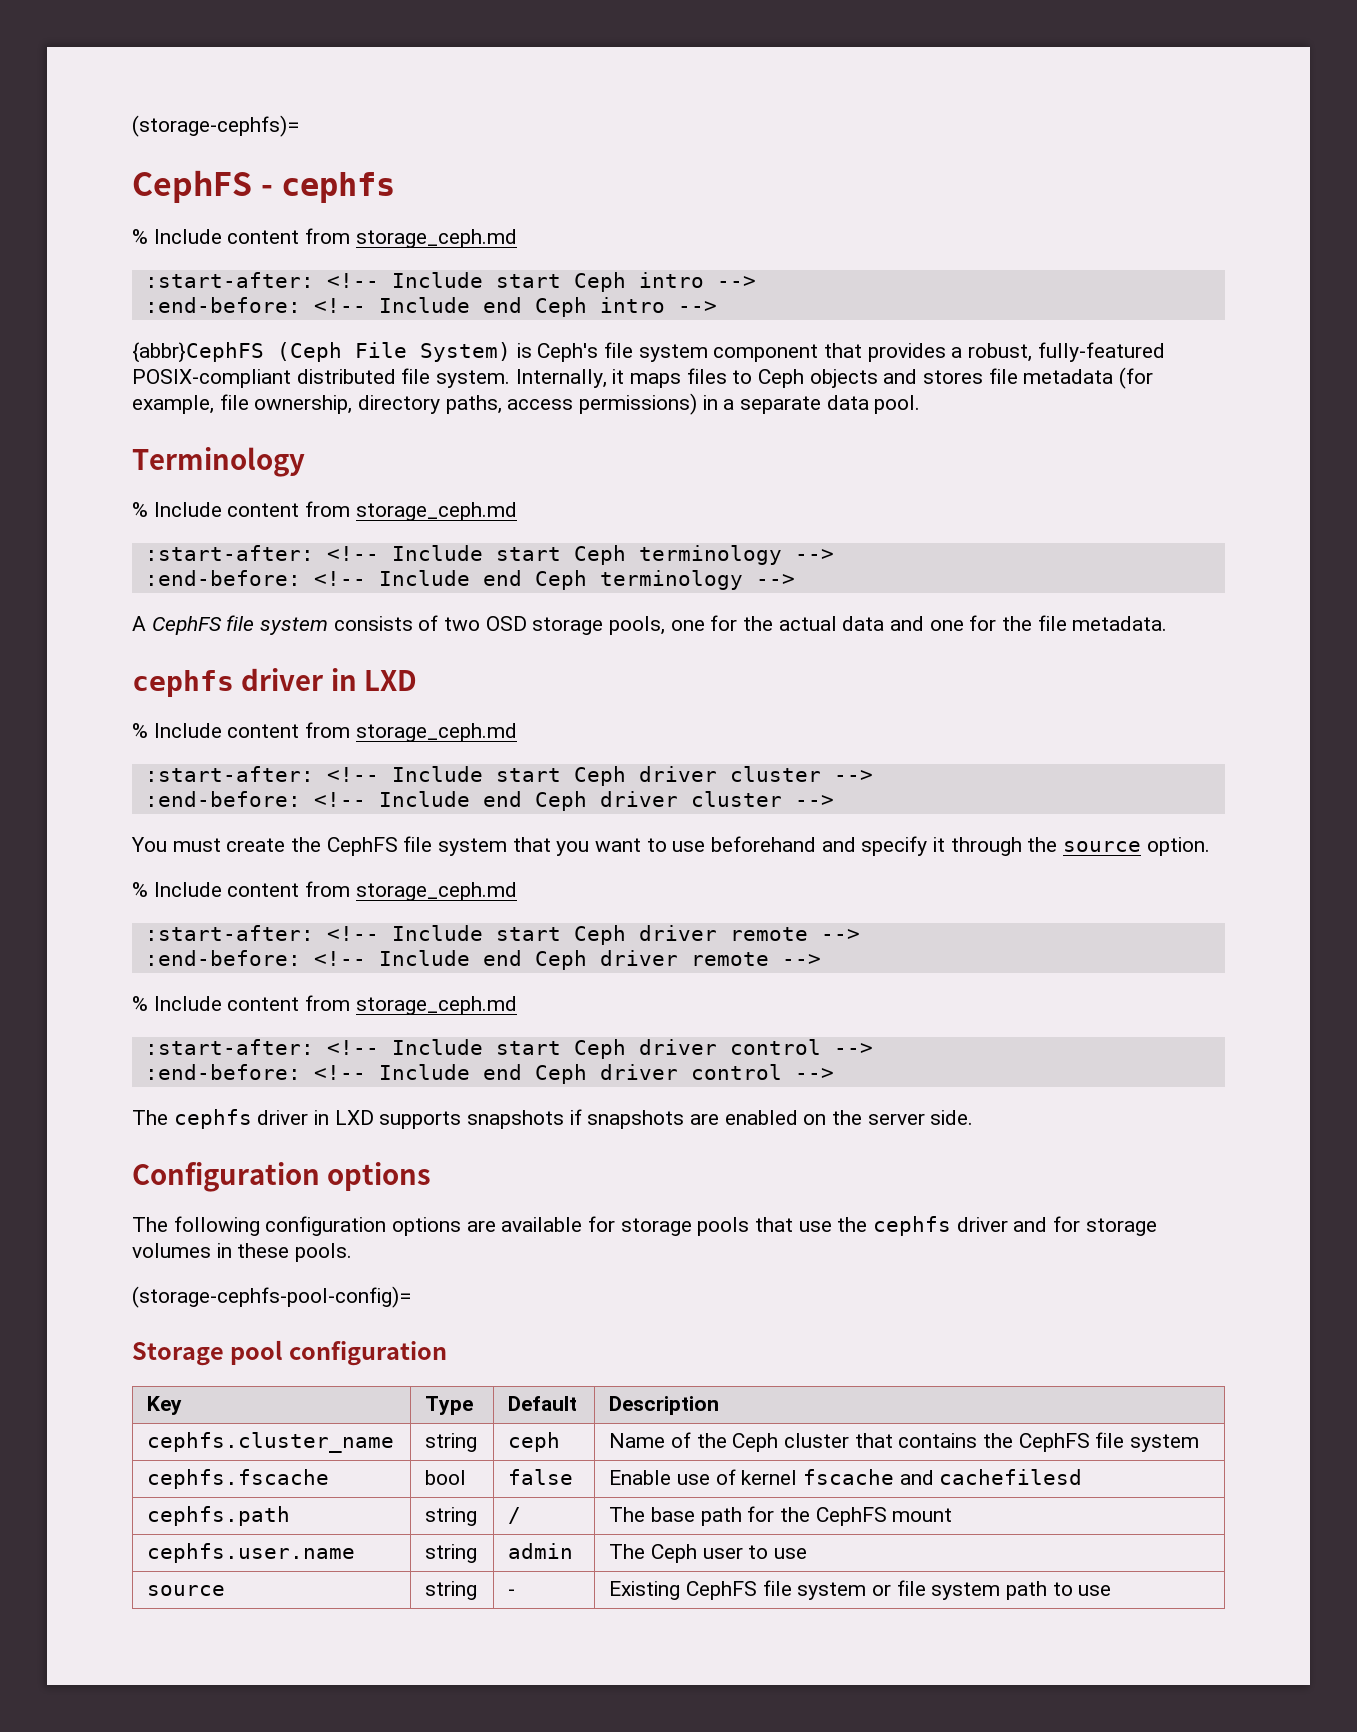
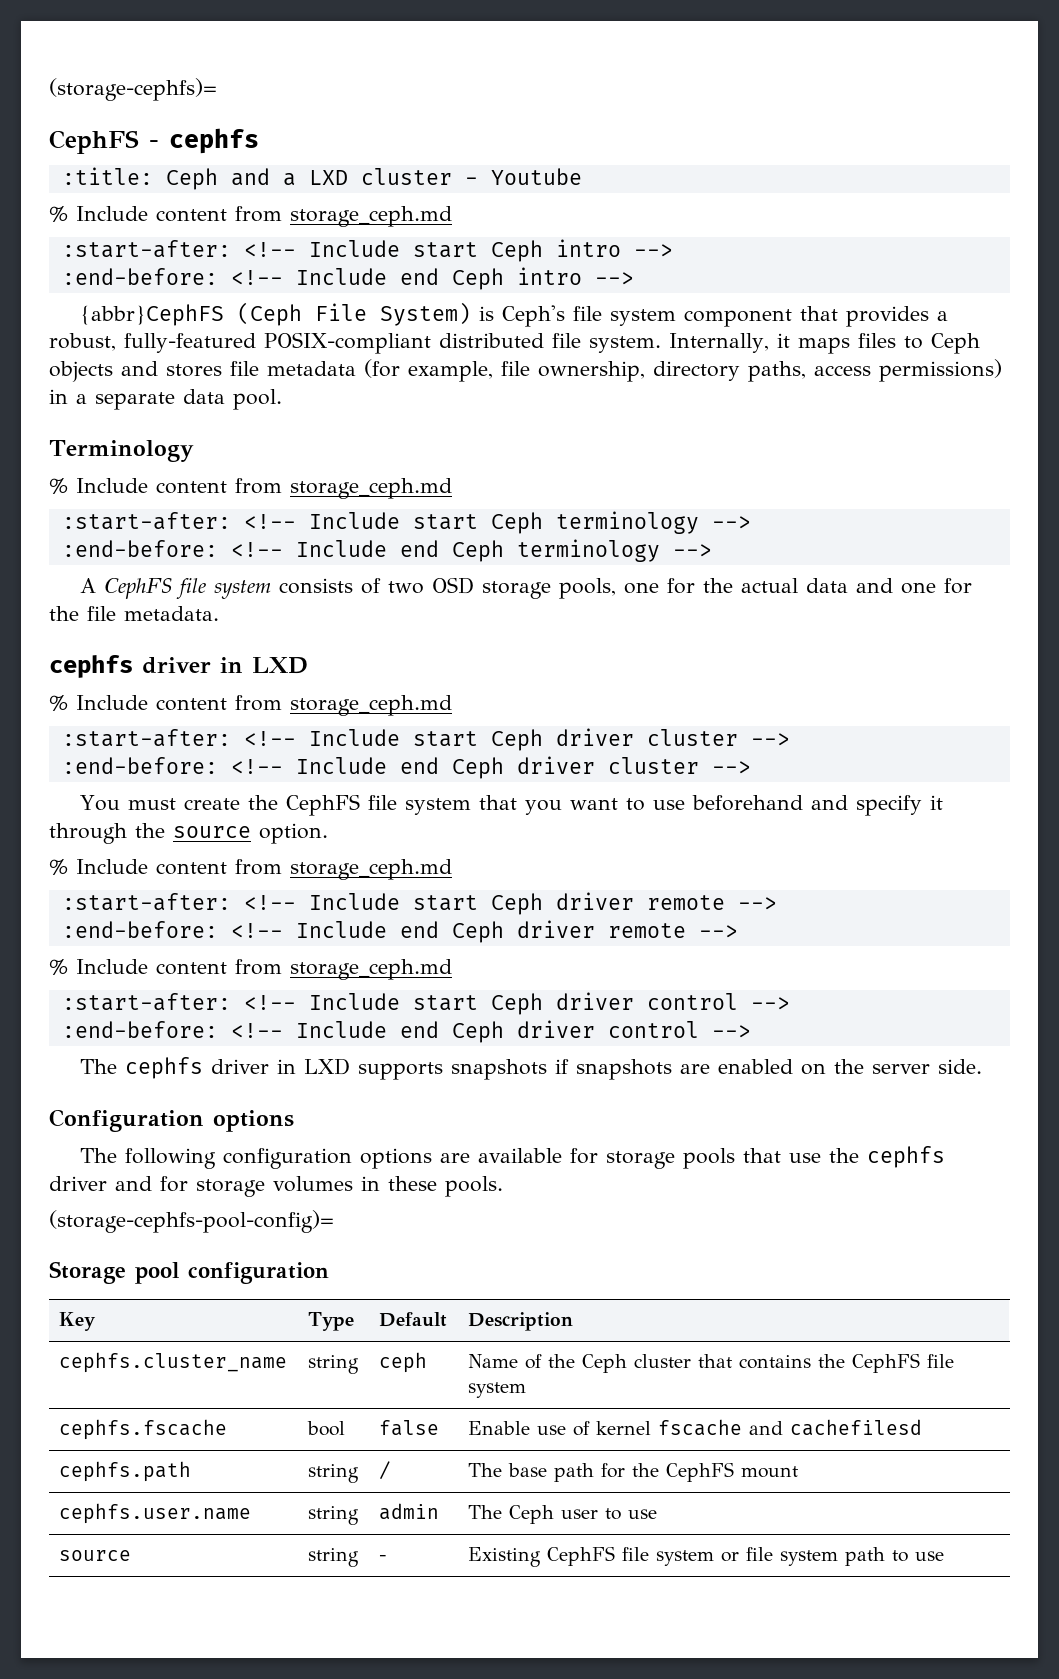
(396, 187) none -> [61,167,582,190] // :title: Ceph and a LXD cluster - Youtube

